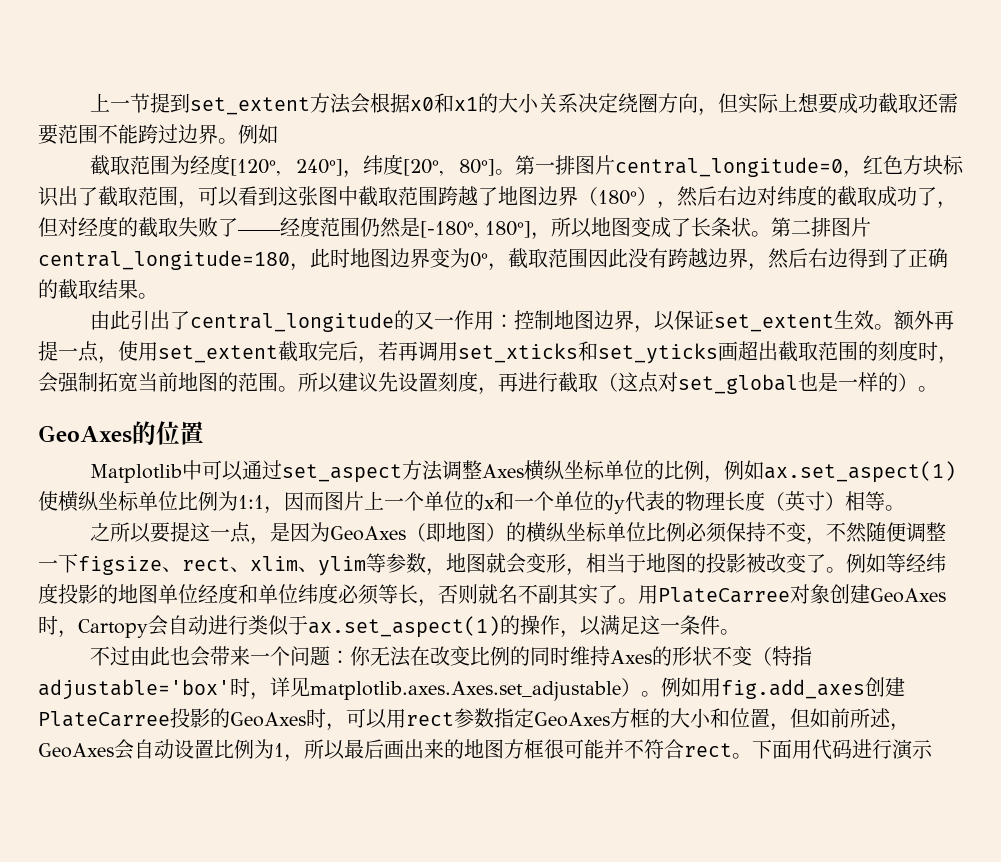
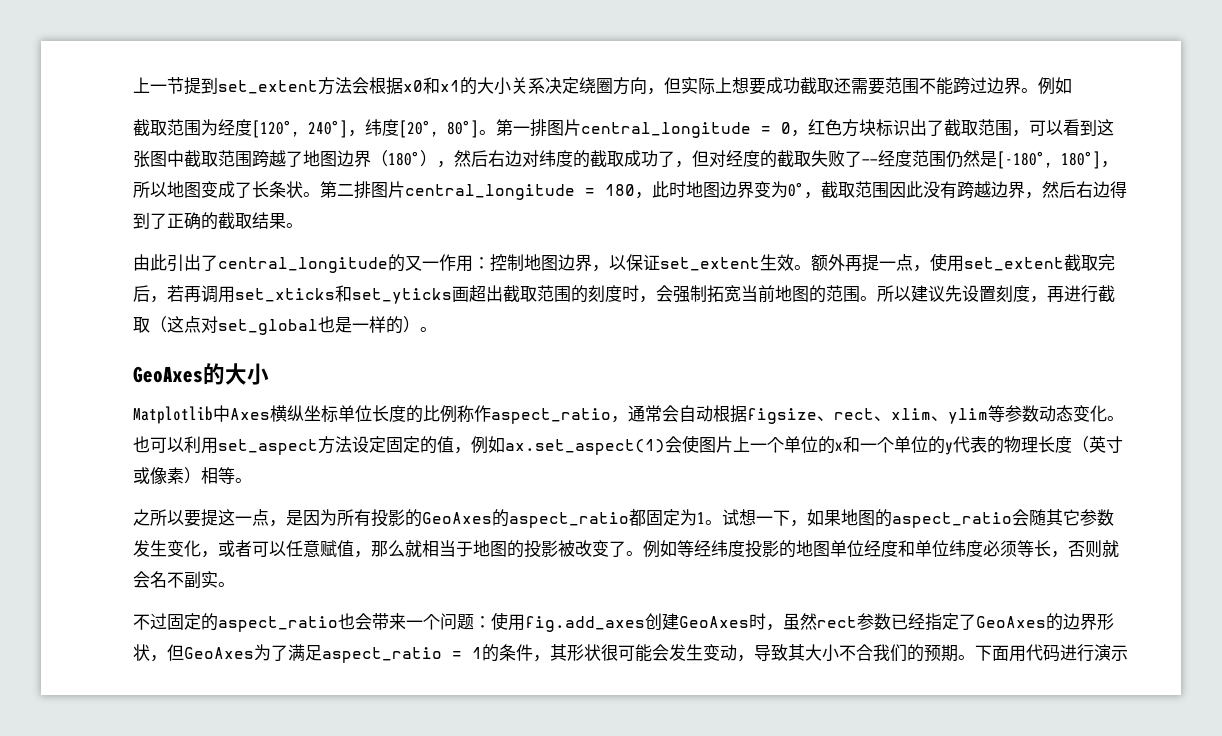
[615,157,843,177] central_longitude=0 -> [581,122,791,138] central_longitude = 0
[38,250,290,270] central_longitude=180 -> [405,184,635,200] central_longitude = 180
[156,421,204,445] 位置 -> [225,363,269,385] 大小
[201,460,956,483] [38,491,324,514] 可以通过set_aspect方法调整Axes横纵坐标单位的比例，例如ax.set_aspect(1)使横纵坐标单位比例为1:1，因而 -> [230,405,1124,424] [133,435,699,455] Axes横纵坐标单位长度的比例称作aspect_ratio，通常会自动根据figsize、rect、xlim、ylim等参数动态变化。也可以利用set_aspect方法设定固定的值，例如ax.set_aspect(1)会使
(825, 501) none -> [133,467,184,484] 或像素
[329,522,946,545] [38,553,586,576] GeoAxes（即地图）的横纵坐标单位比例必须保持不变，不然随便调整一下figsize、rect、xlim、ylim等参数，地图就会变形， -> [337,509,1114,528] [133,540,422,558] 所有投影的GeoAxes的aspect_ratio都固定为1。试想一下，如果地图的aspect_ratio会随其它参数发生变化，或者可以任意赋值，那么就
[498,584,946,605] [38,615,720,638] 名不副其实了。用PlateCarree对象创建GeoAxes时，Cartopy会自动进行类似于ax.set_aspect(1)的操作，以满足这一条件 -> [133,571,218,589] 会名不副实
[129,646,170,666] 由此 -> [167,613,338,632] 固定的aspect_ratio
[349,646,812,667] [38,677,905,701] [38,708,406,731] 你无法在改变比例的同时维持Axes的形状不变（特指adjustable='box'时，详见matplotlib.axes.Axes.set_adjustable）。例如用fig.add_axes创建PlateCarree投影的GeoAxes时，可以用 -> [491,612,817,632] 使用fig.add_axes创建GeoAxes时，虽然
[494,708,910,731] [38,739,732,762] 指定GeoAxes方框的大小和位置，但如前所述，GeoAxes会自动设置比例为1，所以最后画出来的地图方框很可能并不符合rect -> [891,613,1114,631] [133,644,958,663] 已经指定了GeoAxes的边界形状，但GeoAxes为了满足aspect_ratio = 1的条件，其形状很可能会发生变动，导致其大小不合我们的预期

